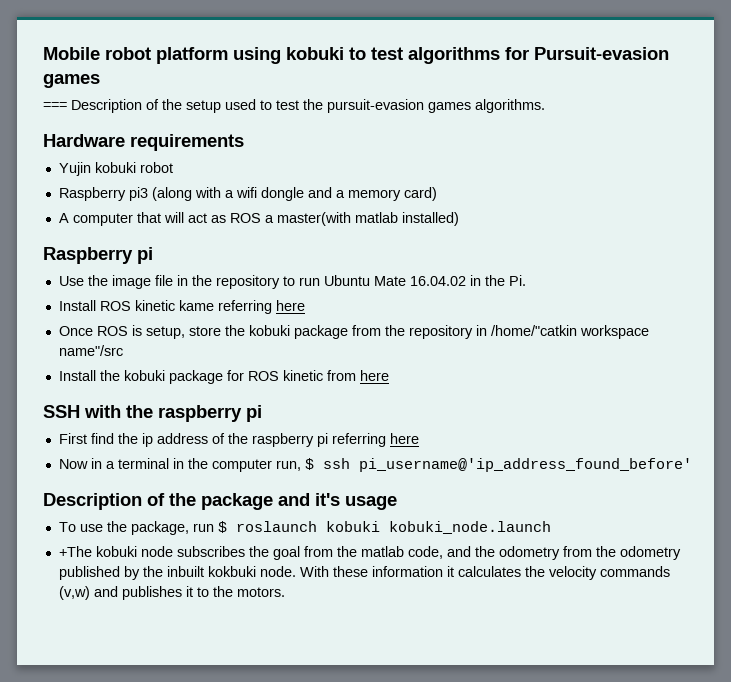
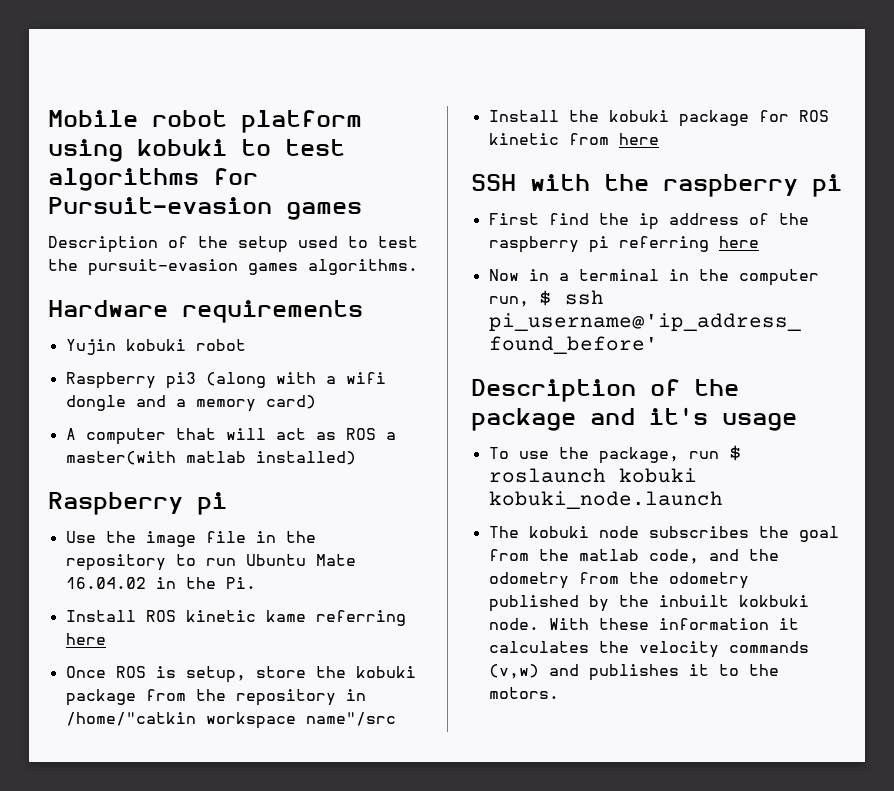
[43,102,67,110] === -> (362, 211) none
[58,546,92,557] +The -> [488,526,519,538] The

